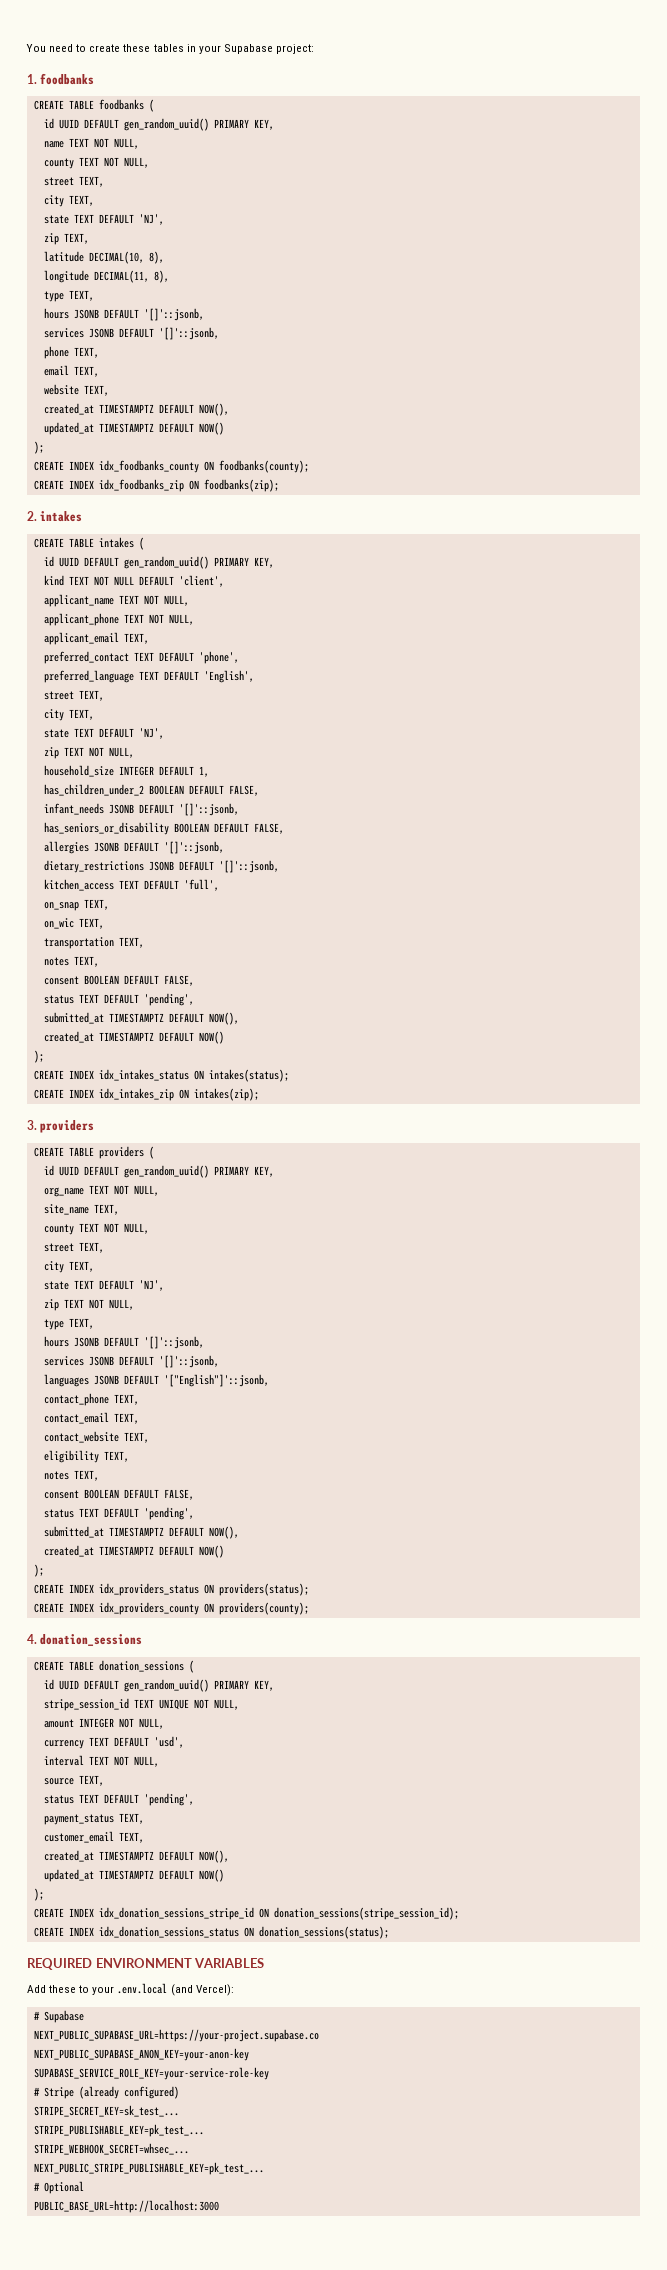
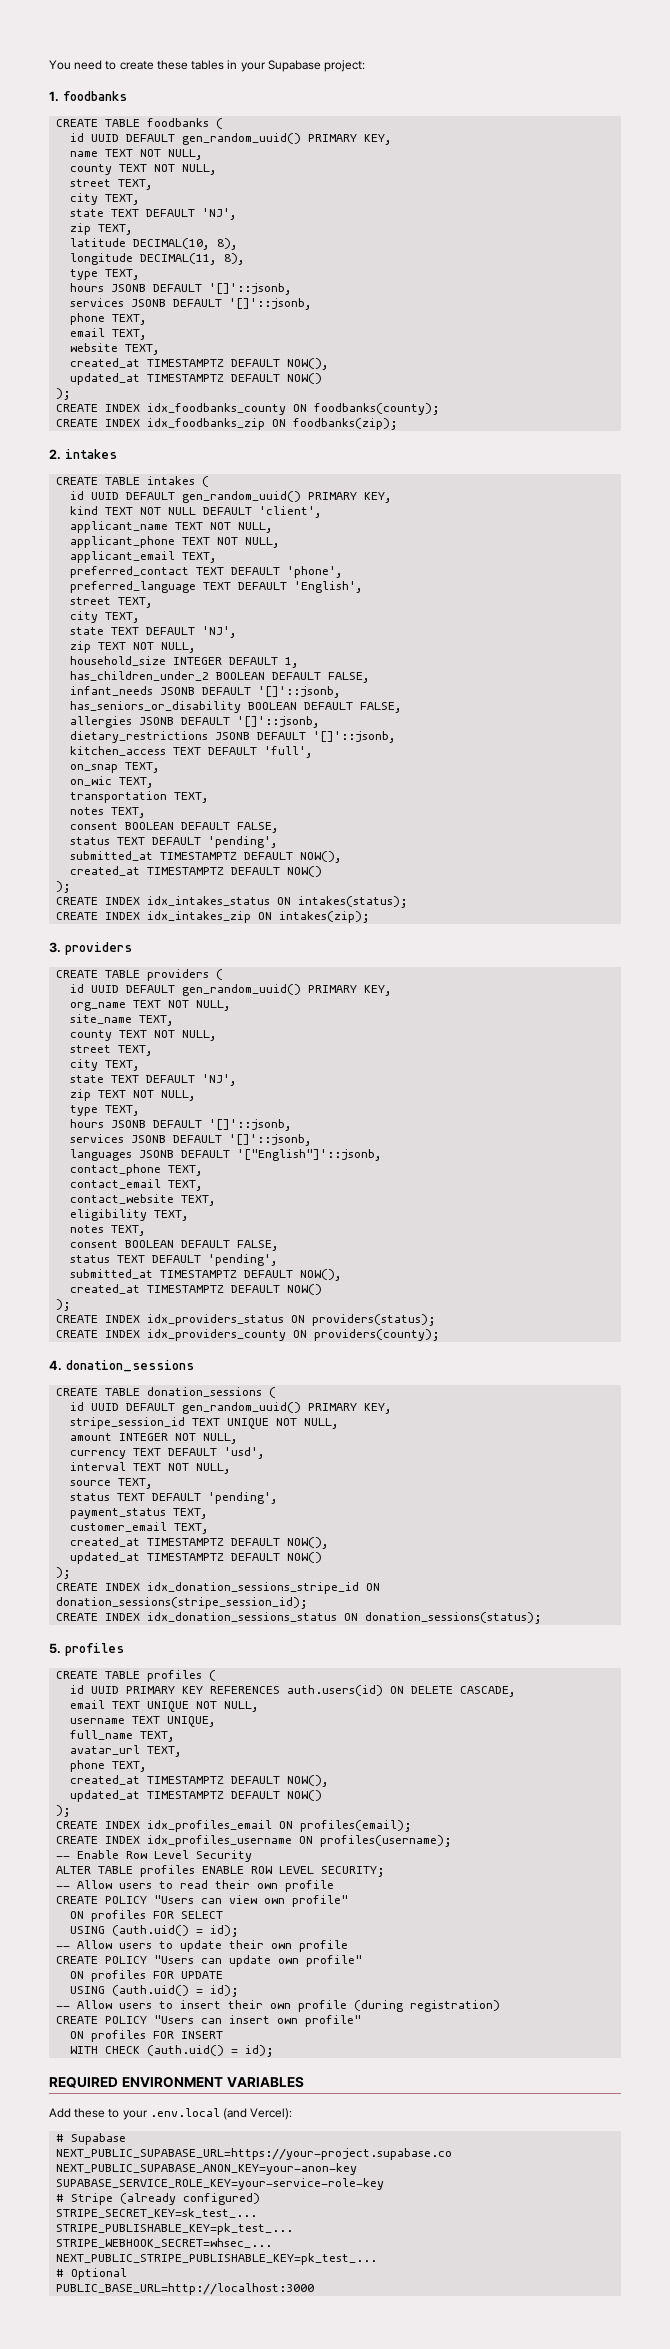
(389, 1932) none -> [49,1643,124,1656] [56,1670,217,1682] [70,1685,517,1697] [70,1700,260,1712] [70,1716,217,1727] [70,1730,176,1742] [70,1745,183,1757] [70,1760,148,1772] [70,1775,330,1787] [70,1790,323,1802] [56,1805,72,1817] [56,1820,413,1832] [56,1835,453,1847] [56,1850,253,1862] [56,1865,386,1877] [56,1880,335,1892] [56,1895,349,1907] [70,1910,224,1922] [70,1925,240,1937] [56,1940,349,1952] [56,1955,363,1967] [70,1970,224,1982] [70,1985,240,1997] [56,2000,501,2012] [56,2015,362,2027] [70,2030,224,2042] [70,2045,275,2057] // 5. profiles // CREATE TABLE profiles ( // id UUID PRIMARY KEY REFERENCES auth.users(id) ON DELETE CASCADE, // email TEXT UNIQUE NOT NULL, // username TEXT UNIQUE, // full_name TEXT, // avatar_url TEXT, // phone TEXT, // created_at TIMESTAMPTZ DEFAULT NOW(), // updated_at TIMESTAMPTZ DEFAULT NOW() // ); // CREATE INDEX idx_profiles_email ON profiles(email); // CREATE INDEX idx_profiles_username ON profiles(username); // -- Enable Row Level Security // ALTER TABLE profiles ENABLE ROW LEVEL SECURITY; // -- Allow users to read their own profile // CREATE POLICY "Users can view own profile" // ON profiles FOR SELECT // USING (auth.uid() = id); // -- Allow users to update their own profile // CREATE POLICY "Users can update own profile" // ON profiles FOR UPDATE // USING (auth.uid() = id); // -- Allow users to insert their own profile (during registration) // CREATE POLICY "Users can insert own profile" // ON profiles FOR INSERT // WITH CHECK (auth.uid() = id);

